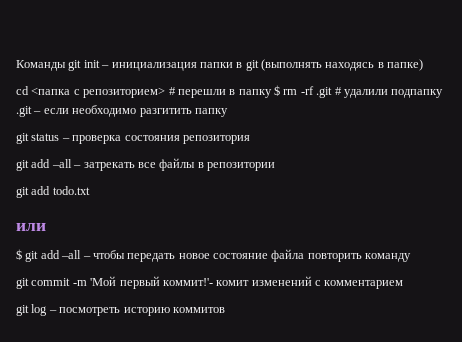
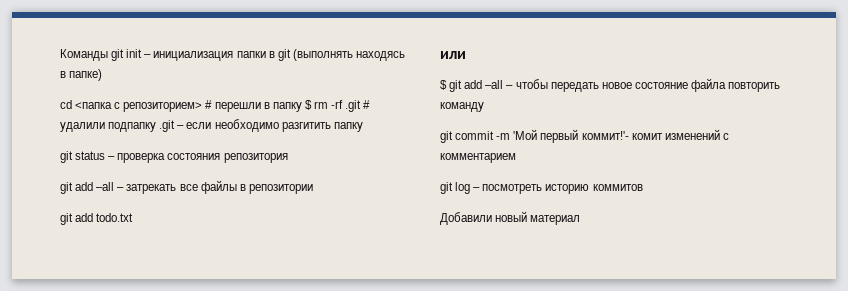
(225, 310) none -> [440,211,581,225] // Добавили новый материал

